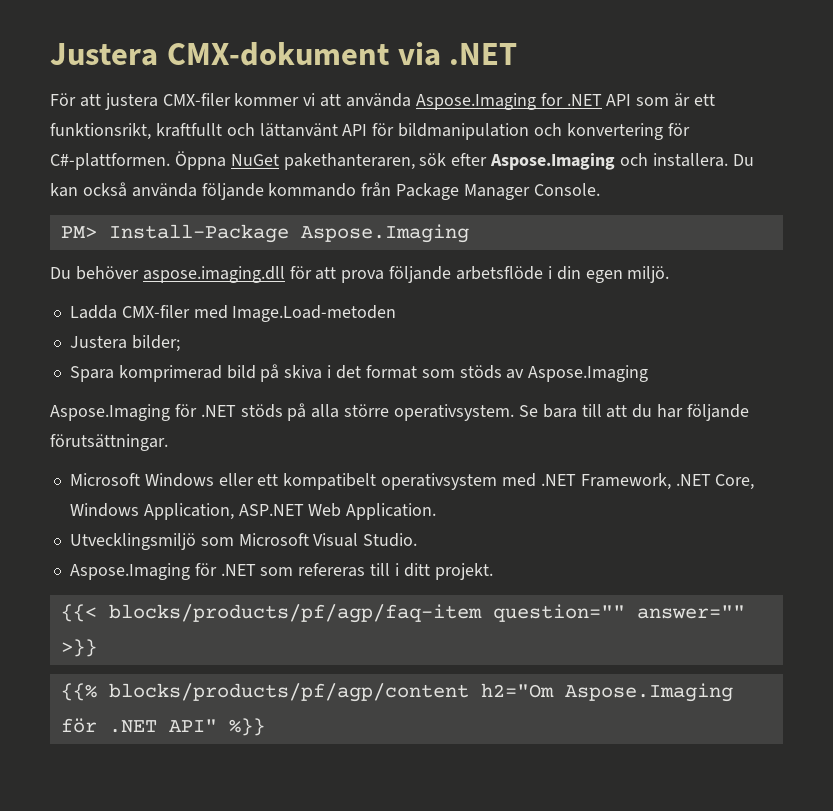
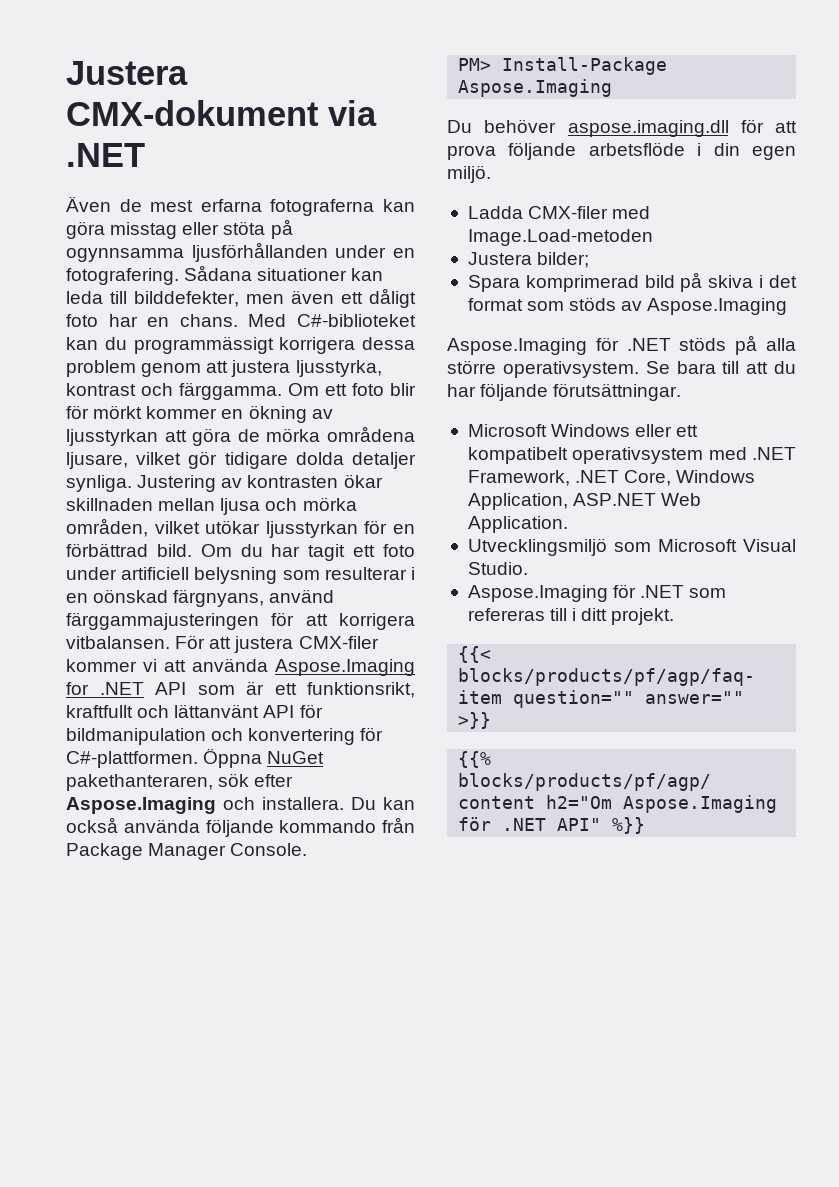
(518, 54) none -> [66,196,415,216] [66,219,293,239] [66,242,416,262] [66,265,384,285] [66,288,416,308] [66,314,416,327] [66,336,415,354] [66,360,382,377] [66,382,416,400] [66,405,333,423] [66,426,415,446] [66,451,417,469] [66,474,383,492] [66,497,357,515] [66,518,416,538] [66,543,415,561] [66,567,415,584] [66,589,335,607] [66,612,415,630] [66,636,170,649] Även de mest erfarna fotograferna kan göra misstag eller stöta på ogynnsamma ljusförhållanden under en fotografering. Sådana situationer kan leda till bilddefekter, men även ett dåligt foto har en chans. Med C#-biblioteket kan du programmässigt korrigera dessa problem genom att justera ljusstyrka, kontrast och färggamma. Om ett foto blir för mörkt kommer en ökning av ljusstyrkan att göra de mörka områdena ljusare, vilket gör tidigare dolda detaljer synliga. Justering av kontrasten ökar skillnaden mellan ljusa och mörka områden, vilket utökar ljusstyrkan för en förbättrad bild. Om du har tagit ett foto under artificiell belysning som resulterar i en oönskad färgnyans, använd färggammajusteringen för att korrigera vitbalansen.

